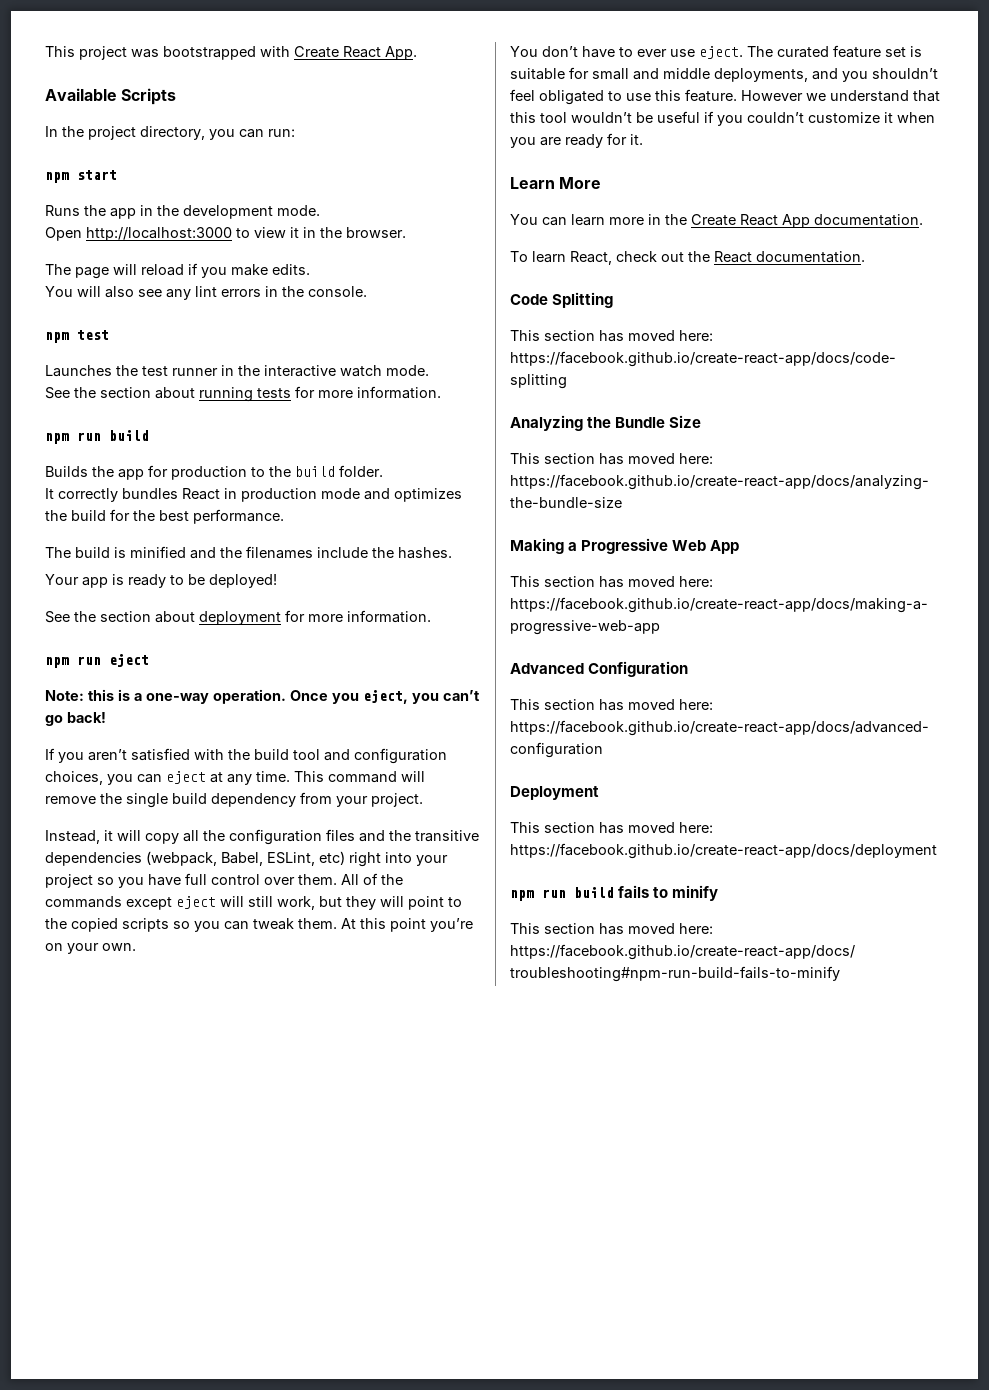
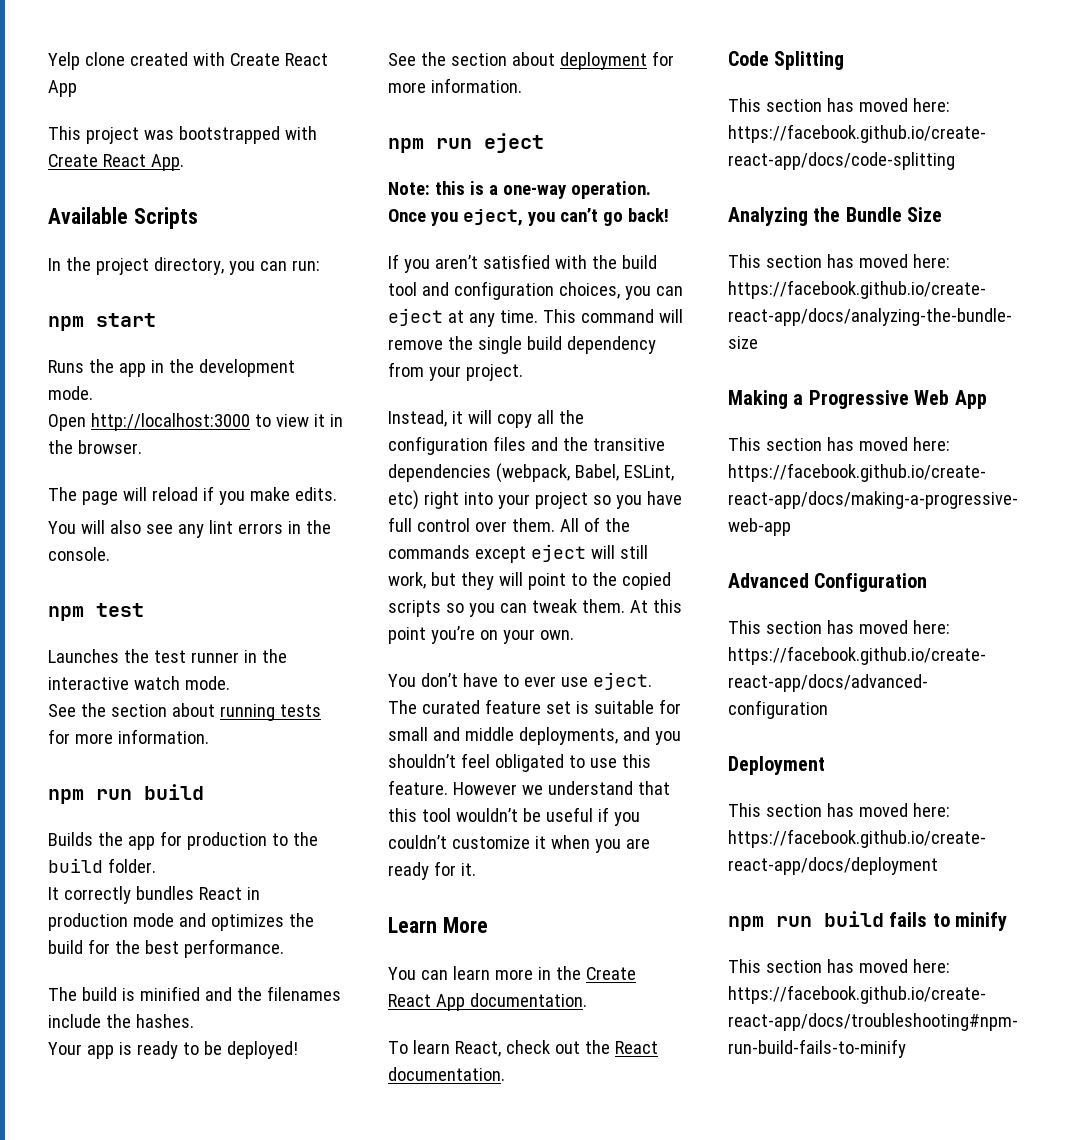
(45, 51) none -> [48,52,328,70] [48,80,77,97] Yelp clone created with Create React App //

